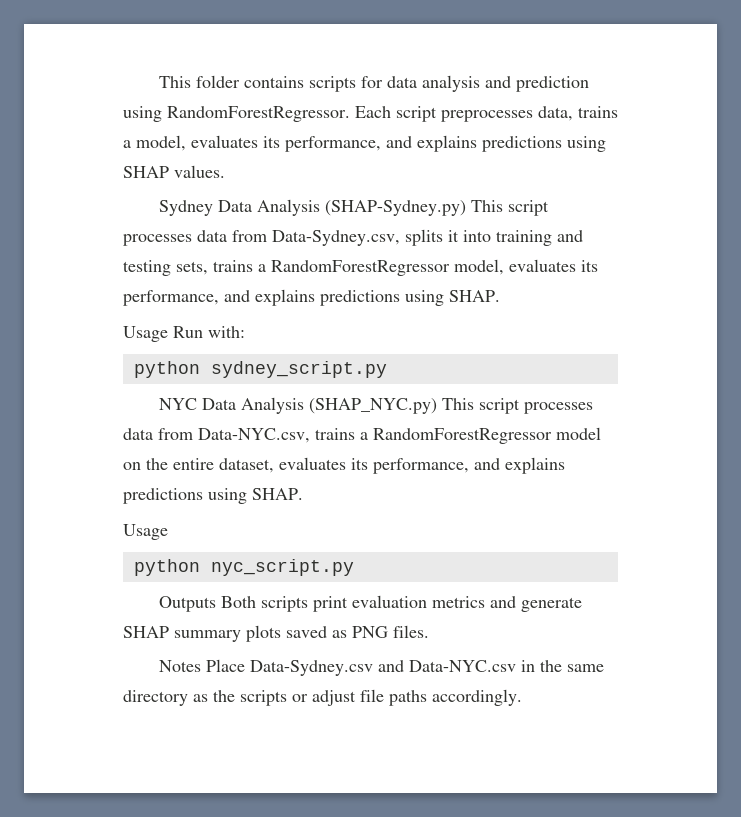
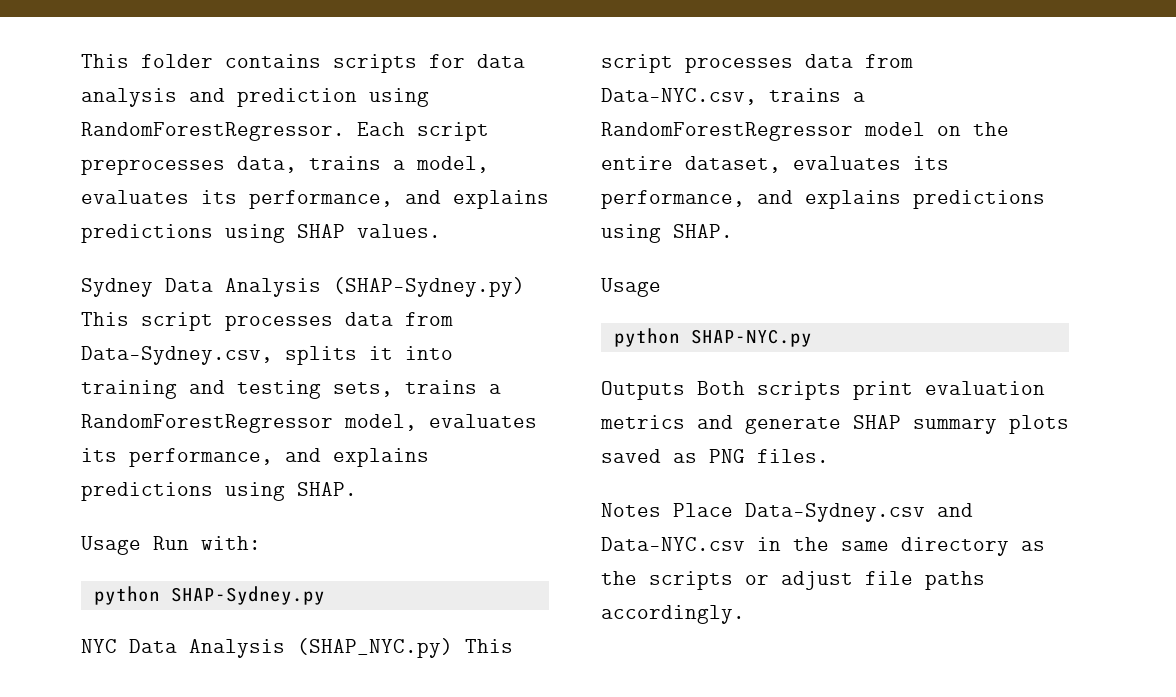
[210,361,387,378] sydney_script.py -> [170,586,325,605] SHAP-Sydney.py
[210,559,354,576] nyc_script.py -> [690,329,812,347] SHAP-NYC.py

